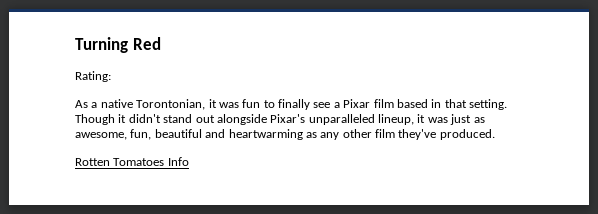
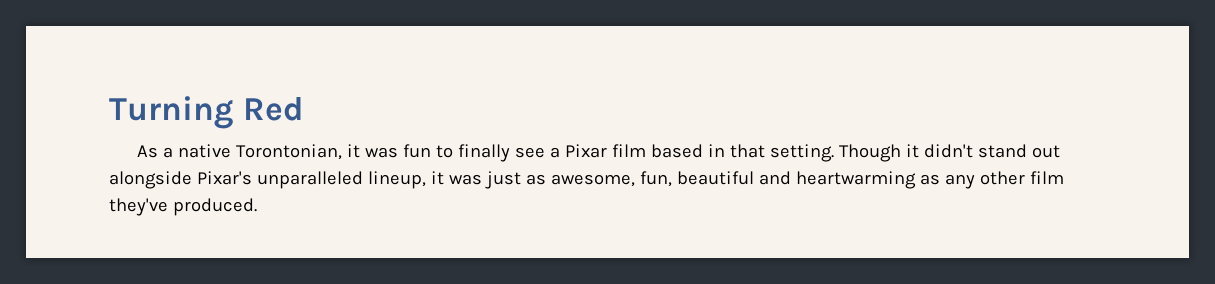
[75,71,111,82] // Rating: -> (305, 109) none
[75,157,189,166] // Rotten Tomatoes Info -> (257, 207) none

